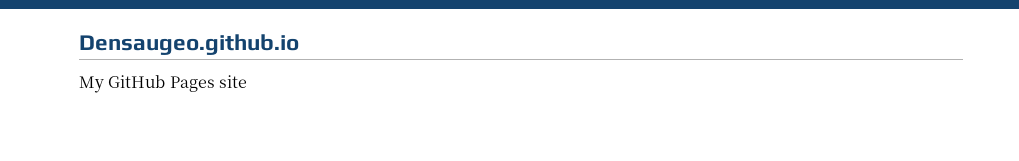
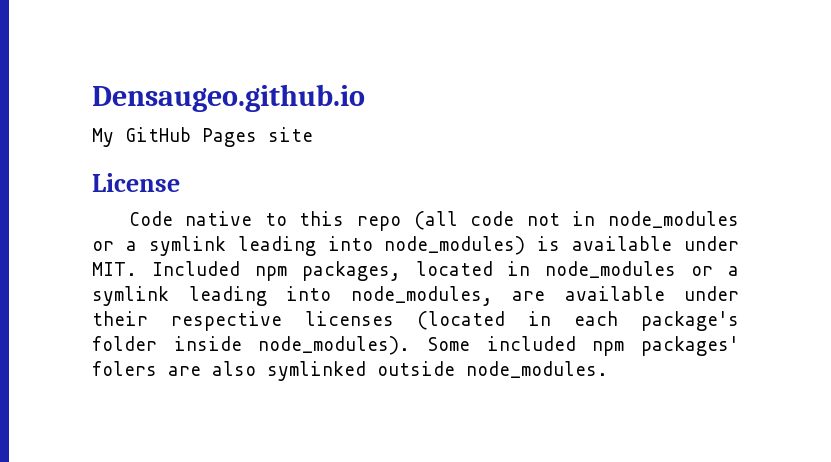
(247, 81) none -> [92,173,180,192] [128,211,739,231] [92,236,739,256] [92,261,739,281] [92,286,739,306] [92,311,739,331] [92,336,740,356] [92,361,608,381] // License // Code native to this repo (all code not in node_modules or a symlink leading into node_modules) is available under MIT. Included npm packages, located in node_modules or a symlink leading into node_modules, are available under their respective licenses (located in each package's folder inside node_modules). Some included npm packages' folers are also symlinked outside node_modules.

